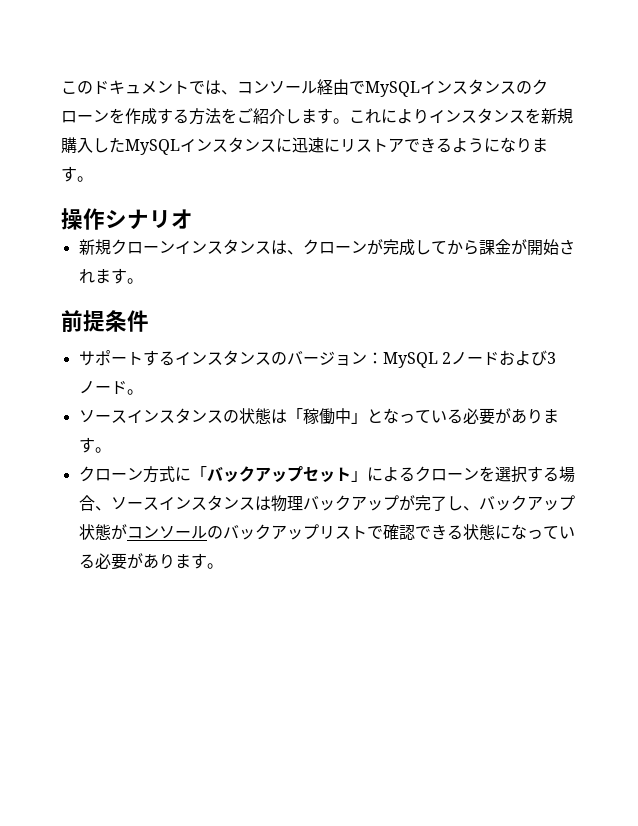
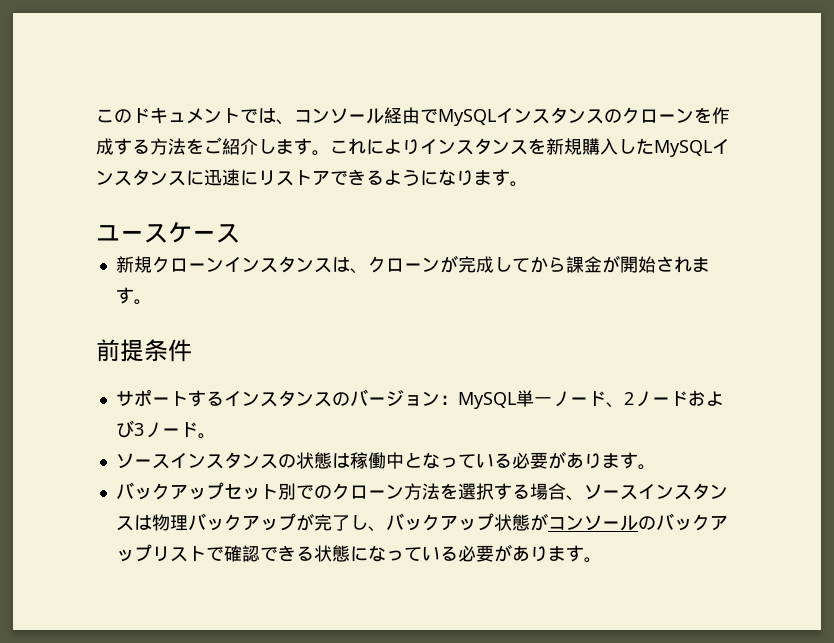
[61,208,193,230] 操作シナリオ -> [96,221,240,243] ユースケース
(438, 360) none -> [515,390,624,408] 単一ノード、
[286,408,367,425] 「稼働中」 -> [349,452,404,469] 稼働中
[78,466,207,483] クローン方式に「 -> (656, 467) none
[350,466,479,482] 」によるクローン -> [277,483,440,500] 別でのクローン方法

